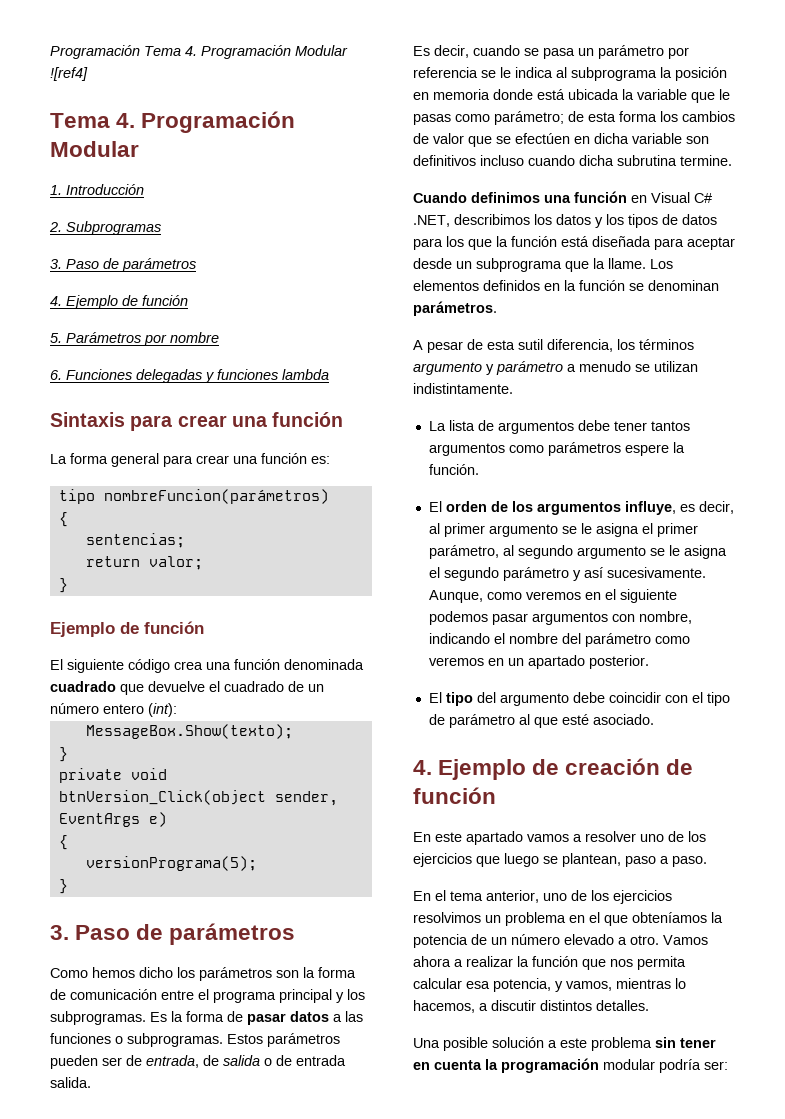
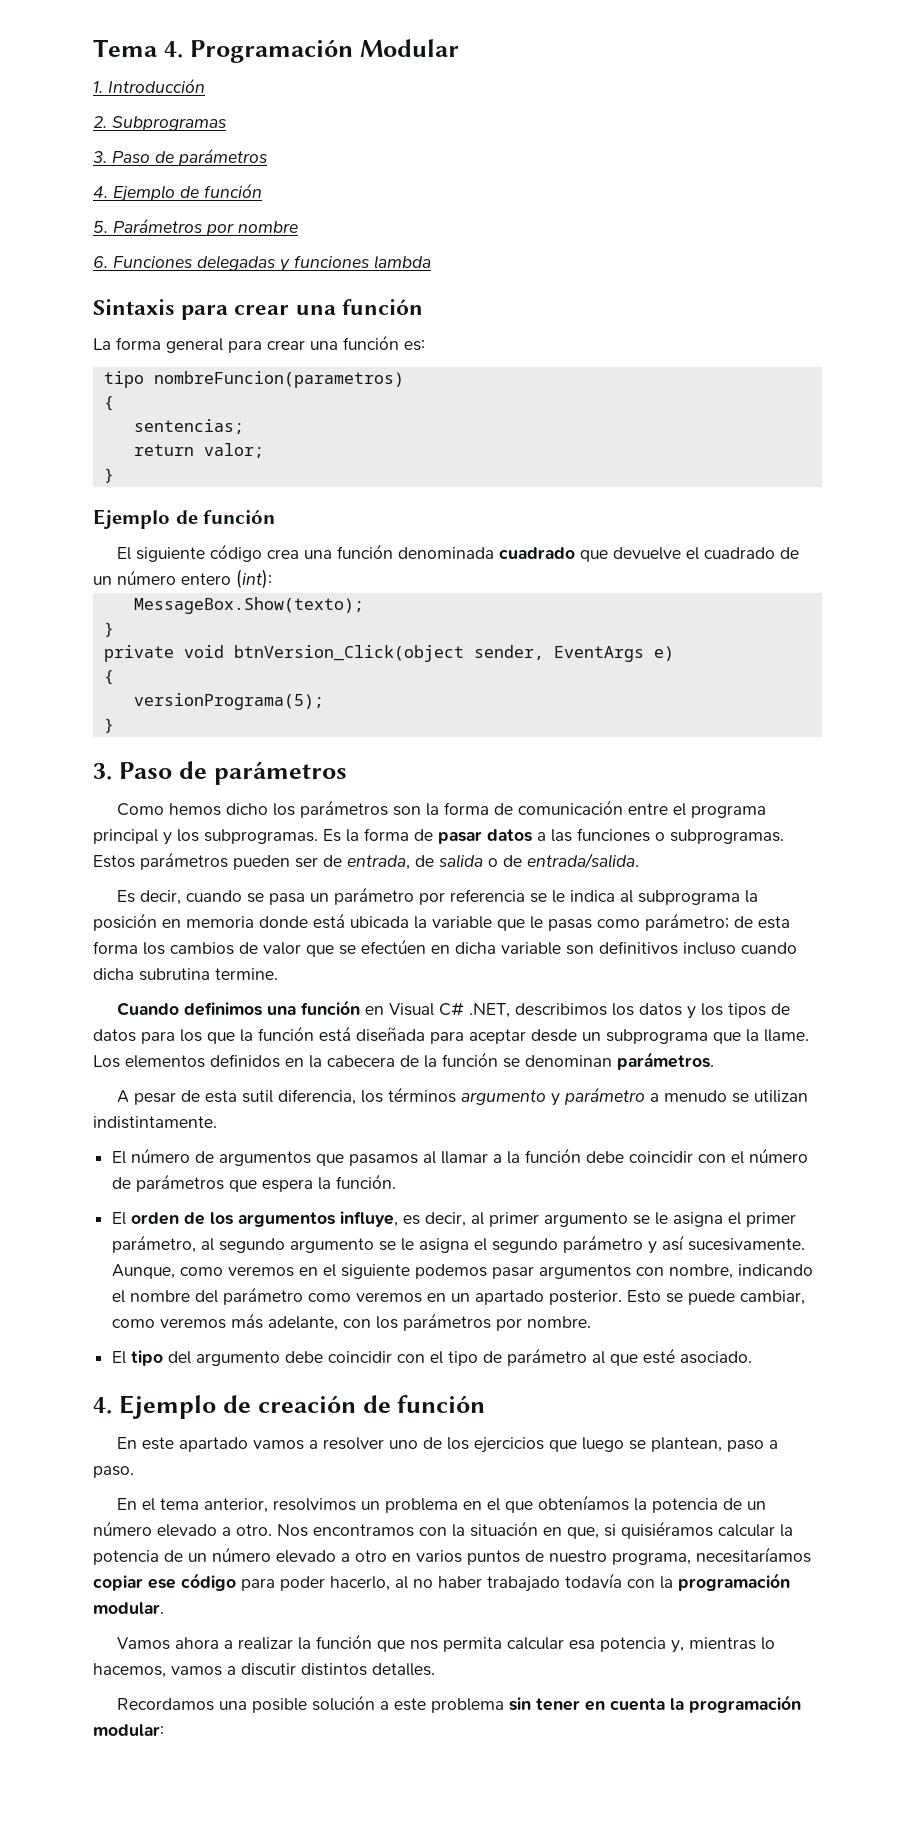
[50,45,348,59] [50,67,88,81] Programación Tema 4. Programación Modular ![ref4] // -> (93, 48) none
[103,489,329,504] nombreFuncion(parámetros) -> [153,371,404,388] nombreFuncion(parametros)
[296,1055,346,1066] [50,1077,91,1088] entrada salida. -> [527,853,639,869] entrada/salida.
(576, 285) none -> [327,1055,437,1068] cabecera de la
[428,420,690,434] [428,442,669,456] La lista de argumentos debe tener tantos argumentos como parámetros espere -> [112,1148,809,1166] [112,1174,314,1192] El número de argumentos que pasamos al llamar a la función debe coincidir con el número de parámetros que espera
(649, 662) none -> [627,1290,806,1305] [112,1313,592,1331] Esto se puede cambiar, como veremos más adelante, con los parámetros por nombre.
[543,890,672,904] uno de los ejercicios -> (268, 1505) none
(659, 940) none -> [277,1521,793,1539] [93,1547,811,1565] [93,1573,790,1592] [93,1602,164,1614] Nos encontramos con la situación en que, si quisiéramos calcular la potencia de un número elevado a otro en varios puntos de nuestro programa, necesitaríamos copiar ese código para poder hacerlo, al no haber trabajado todavía con la programación modular. //
[493,978,612,992] potencia, y vamos, -> [599,1637,684,1653] potencia y,
(475, 1006) none -> [171,1666,222,1676] vamos
[413,1038,440,1048] Una -> [116,1698,247,1711] Recordamos una
[603,1059,728,1073] modular podría ser: -> [93,1724,164,1736] modular:

